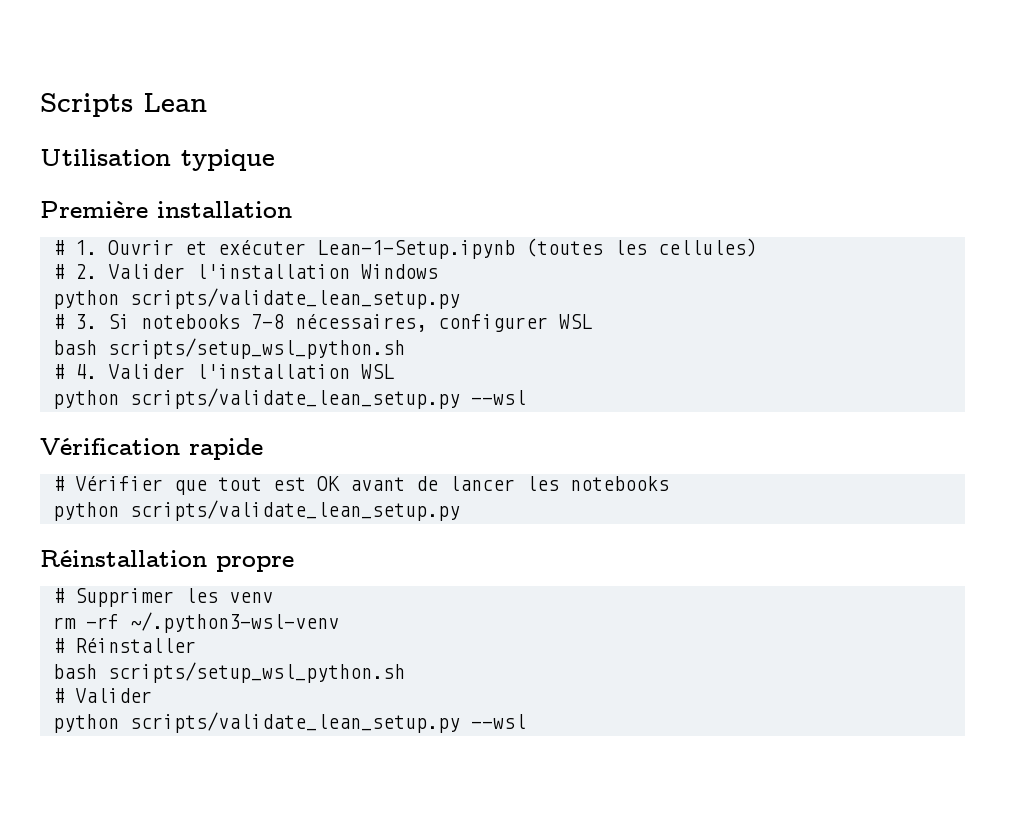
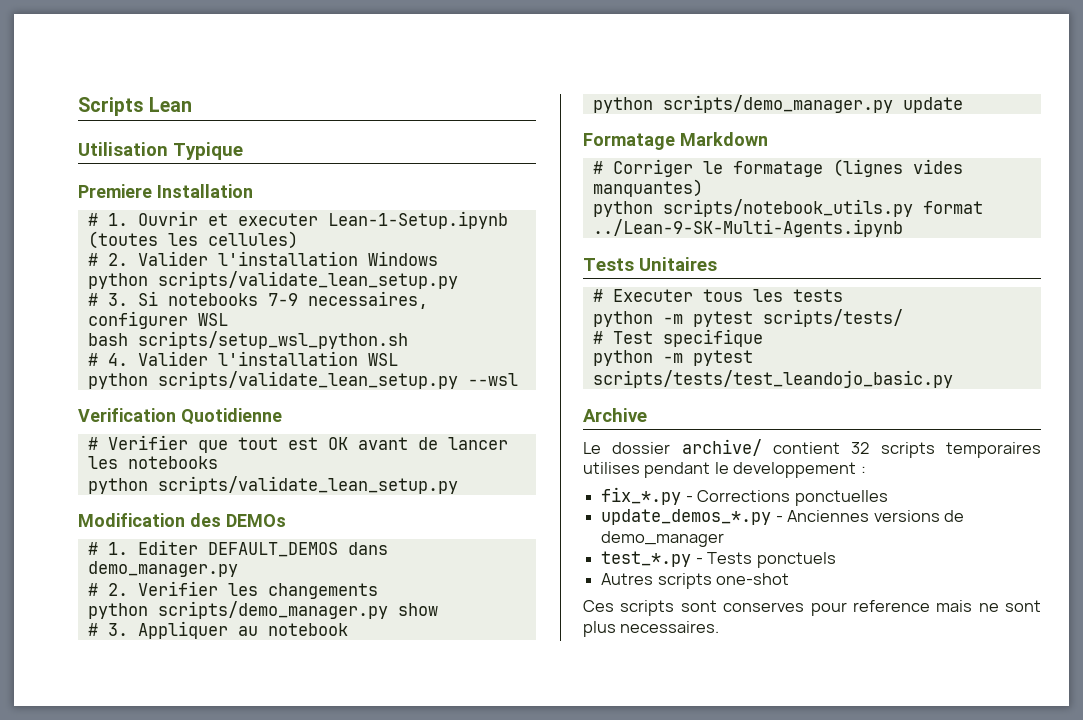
[181,149,275,171] [40,201,292,218] typique // Première installation -> [173,142,243,160] [78,184,253,198] Typique // Premiere Installation
[217,240,306,255] exécuter -> [237,213,318,226] executer
[250,314,427,332] 7-8 nécessaires, -> [267,291,428,309] 7-9 necessaires,
[40,438,263,460] [52,476,163,491] Vérification rapide // # Vérifier -> [78,408,282,425] [87,435,188,450] Verification Quotidienne // # Verifier
[40,550,294,572] [52,588,273,607] [52,612,339,633] [52,638,196,653] [52,662,405,683] [52,688,152,703] [52,712,526,733] Réinstallation propre // # Supprimer les venv // rm -rf ~/.python3-wsl-venv // # Réinstaller // bash scripts/setup_wsl_python.sh // # Valider // python scripts/validate_lean_setup.py --wsl -> [78,513,286,527] [87,540,388,557] [87,561,238,577] [87,581,378,599] [87,601,438,619] [87,621,348,639] [592,95,963,113] [583,132,768,150] [592,159,963,177] [592,179,703,197] [592,199,983,217] [592,219,903,237] [583,257,717,271] [592,289,843,302] [592,309,903,327] [592,329,763,347] [592,350,753,366] [592,370,953,388] [583,408,647,422] [583,439,1041,458] [583,462,866,478] [601,487,888,506] [601,509,964,525] [601,531,725,547] [601,551,836,568] [601,573,790,589] [583,600,1041,616] [583,621,720,637] Modification des DEMOs // # 1. Editer DEFAULT_DEMOS dans demo_manager.py // # 2. Verifier les changements // python scripts/demo_manager.py show // # 3. Appliquer au notebook // python scripts/demo_manager.py update // Formatage Markdown // # Corriger le formatage (lignes vides manquantes) // python scripts/notebook_utils.py format ../Lean-9-SK-Multi-Agents.ipynb // Tests Unitaires // # Executer tous les tests // python -m pytest scripts/tests/ // # Test specifique // python -m pytest scripts/tests/test_leandojo_basic.py // Archive // Le dossier archive/ contient 32 scripts temporaires utilises pendant le developpement : // fix_*.py - Corrections ponctuelles // update_demos_*.py - Anciennes versions de demo_manager // test_*.py - Tests ponctuels // Autres scripts one-shot // Ces scripts sont conserves pour reference mais ne sont plus necessaires.

